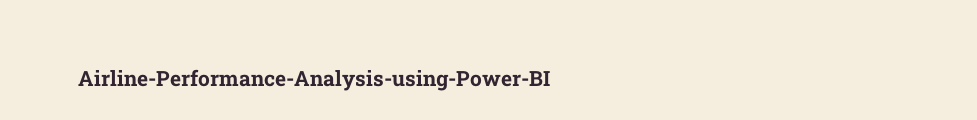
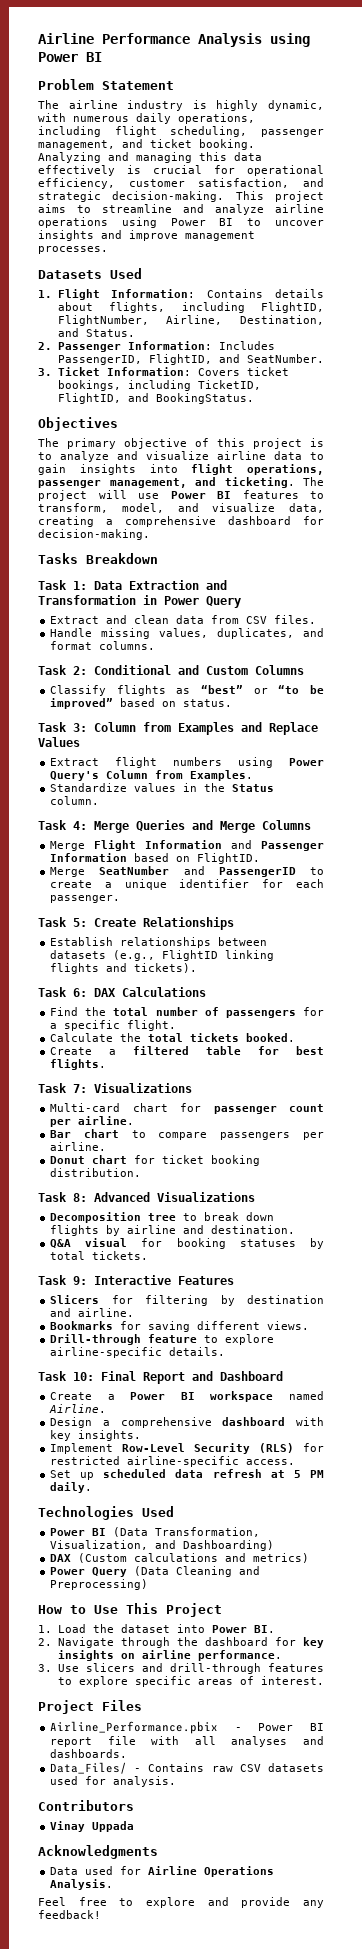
[78,69,550,91] Airline-Performance-Analysis-using-Power-BI -> [38,33,310,47] [38,52,102,62] [38,79,174,90] [38,100,324,111] [38,113,255,124] [38,126,324,137] [38,139,255,150] [38,152,262,163] [38,165,324,176] [38,178,324,189] [38,191,324,202] [38,204,324,215] [38,217,324,228] [38,230,255,241] [38,246,108,254] [38,268,142,279] [38,289,324,300] [57,302,324,313] [57,315,324,326] [57,328,135,337] [38,341,275,352] [57,354,324,365] [38,367,289,376] [57,380,261,391] [57,393,254,404] [38,417,118,431] [38,438,324,449] [38,451,324,462] [38,464,324,475] [38,477,324,488] [38,490,324,501] [38,503,324,513] [38,516,324,527] [38,529,150,540] [38,553,158,564] [38,580,227,590] [38,595,241,608] [50,615,317,624] [50,628,324,639] [50,641,156,650] [38,665,304,675] [50,685,324,696] [50,698,233,709] [38,722,318,735] [38,737,80,747] [50,757,324,768] [50,770,254,781] [50,783,275,792] [50,796,100,805] [38,820,311,833] [50,840,324,851] [50,853,261,864] [50,866,324,877] [50,879,324,890] [50,895,121,903] [38,917,234,930] [50,937,268,948] [50,950,275,961] [50,963,198,974] [38,987,206,997] [50,1007,324,1018] [50,1020,177,1031] [50,1033,296,1042] [50,1046,324,1055] [50,1059,107,1070] [38,1083,192,1093] [50,1103,324,1114] [50,1116,135,1127] [50,1129,324,1140] [50,1142,107,1151] [50,1155,261,1166] [50,1168,142,1177] [38,1192,255,1202] [50,1212,275,1223] [50,1225,296,1236] [50,1238,324,1249] [50,1251,149,1260] [38,1275,234,1285] [50,1295,324,1306] [50,1308,135,1317] [50,1321,310,1332] [50,1334,275,1345] [50,1347,226,1358] [38,1371,283,1384] [50,1391,324,1402] [49,1404,107,1413] [50,1417,324,1428] [50,1430,142,1441] [50,1443,324,1454] [50,1456,296,1467] [50,1469,325,1480] [50,1482,93,1493] [38,1506,174,1520] [50,1527,261,1537] [50,1540,275,1551] [50,1553,310,1563] [50,1566,261,1577] [50,1579,149,1590] [38,1603,222,1617] [38,1624,275,1633] [38,1637,324,1648] [57,1650,282,1661] [38,1663,324,1674] [57,1676,324,1687] [38,1700,142,1714] [50,1721,324,1734] [50,1736,324,1747] [50,1749,128,1758] [50,1762,324,1774] [50,1776,177,1787] [38,1800,134,1811] [50,1821,135,1832] [38,1845,158,1859] [50,1866,275,1877] [50,1879,114,1890] [38,1897,324,1908] [38,1910,101,1919] Airline Performance Analysis using Power BI // Problem Statement // The airline industry is highly dynamic, with numerous daily operations, including flight scheduling, passenger management, and ticket booking. Analyzing and managing this data effectively is crucial for operational efficiency, customer satisfaction, and strategic decision-making. This project aims to streamline and analyze airline operations using Power BI to uncover insights and improve management processes. // Datasets Used // 1. Flight Information: Contains details about flights, including FlightID, FlightNumber, Airline, Destination, and Status. // 2. Passenger Information: Includes PassengerID, FlightID, and SeatNumber. // 3. Ticket Information: Covers ticket bookings, including TicketID, FlightID, and BookingStatus. // Objectives // The primary objective of this project is to analyze and visualize airline data to gain insights into flight operations, passenger management, and ticketing. The project will use Power BI features to transform, model, and visualize data, creating a comprehensive dashboard for decision-making. // Tasks Breakdown // Task 1: Data Extraction and Transformation in Power Query // Extract and clean data from CSV files. // Handle missing values, duplicates, and format columns. // Task 2: Conditional and Custom Columns // Classify flights as “best” or “to be improved” based on status. // Task 3: Column from Examples and Replace Values // Extract flight numbers using Power Query's Column from Examples. // Standardize values in the Status column. // Task 4: Merge Queries and Merge Columns // Merge Flight Information and Passenger Information based on FlightID. // Merge SeatNumber and PassengerID to create a unique identifier for each passenger. // Task 5: Create Relationships // Establish relationships between datasets (e.g., FlightID linking flights and tickets). // Task 6: DAX Calculations // Find the total number of passengers for a specific flight. // Calculate the total tickets booked. // Create a filtered table for best flights. // Task 7: Visualizations // Multi-card chart for passenger count per airline. // Bar chart to compare passengers per airline. // Donut chart for ticket booking distribution. // Task 8: Advanced Visualizations // Decomposition tree to break down flights by airline and destination. // Q&A visual for booking statuses by total tickets. // Task 9: Interactive Features // Slicers for filtering by destination and airline. // Bookmarks for saving different views. // Drill-through feature to explore airline-specific details. // Task 10: Final Report and Dashboard // Create a Power BI workspace named Airline. // Design a comprehensive dashboard with key insights. // Implement Row-Level Security (RLS) for restricted airline-specific access. // Set up scheduled data refresh at 5 PM daily. // Technologies Used // Power BI (Data Transformation, Visualization, and Dashboarding) // DAX (Custom calculations and metrics) // Power Query (Data Cleaning and Preprocessing) // How to Use This Project // 1. Load the dataset into Power BI. // 2. Navigate through the dashboard for key insights on airline performance. // 3. Use slicers and drill-through features to explore specific areas of interest. // Project Files // Airline_Performance.pbix - Power BI report file with all analyses and dashboards. // Data_Files/ - Contains raw CSV datasets used for analysis. // Contributors // Vinay Uppada // Acknowledgments // Data used for Airline Operations Analysis. // Feel free to explore and provide any feedback!

